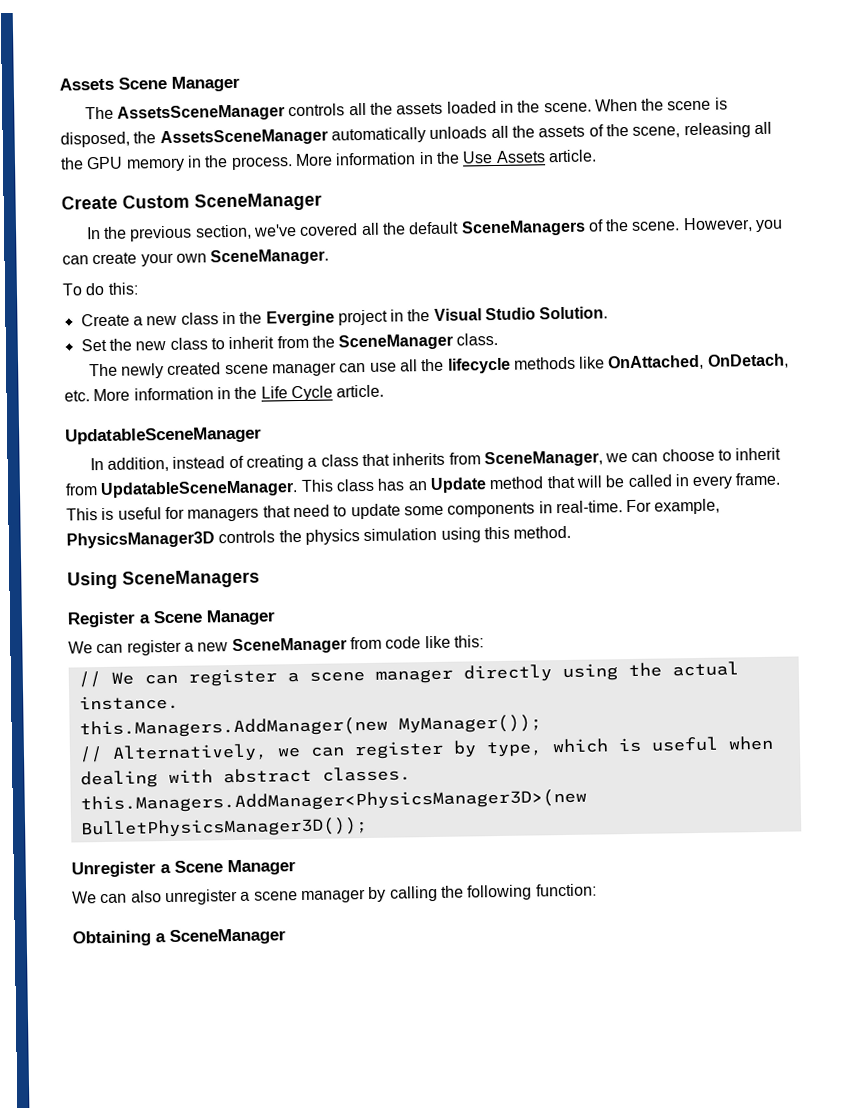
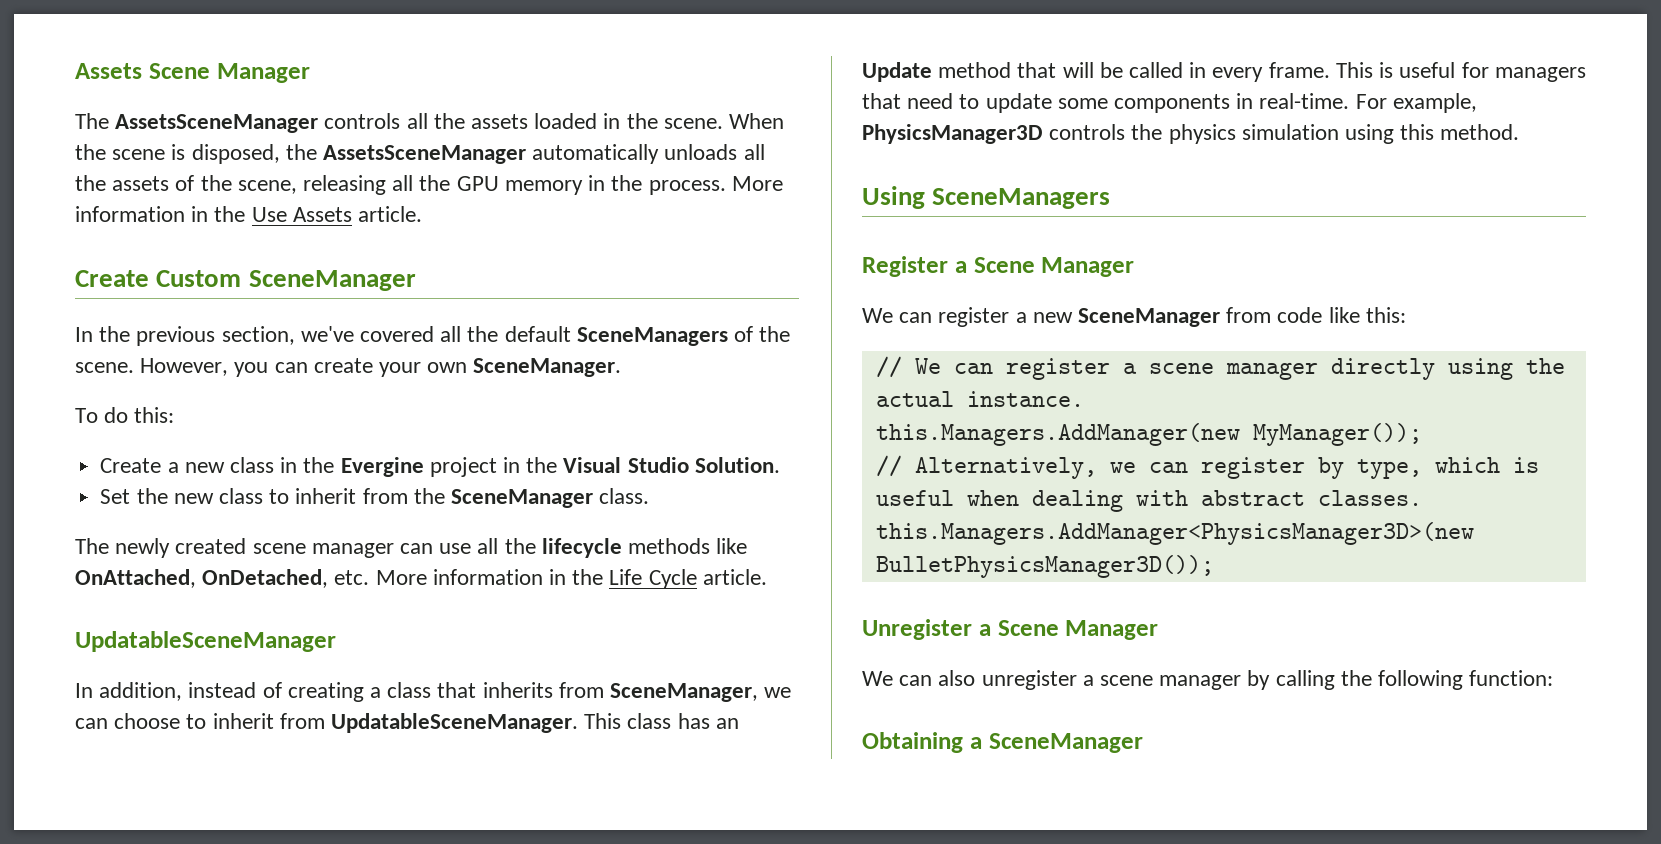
[706,353,789,369] OnDetach, -> [202,569,329,588] OnDetached,

